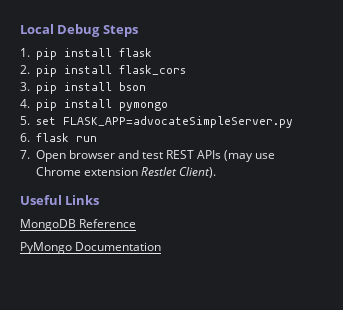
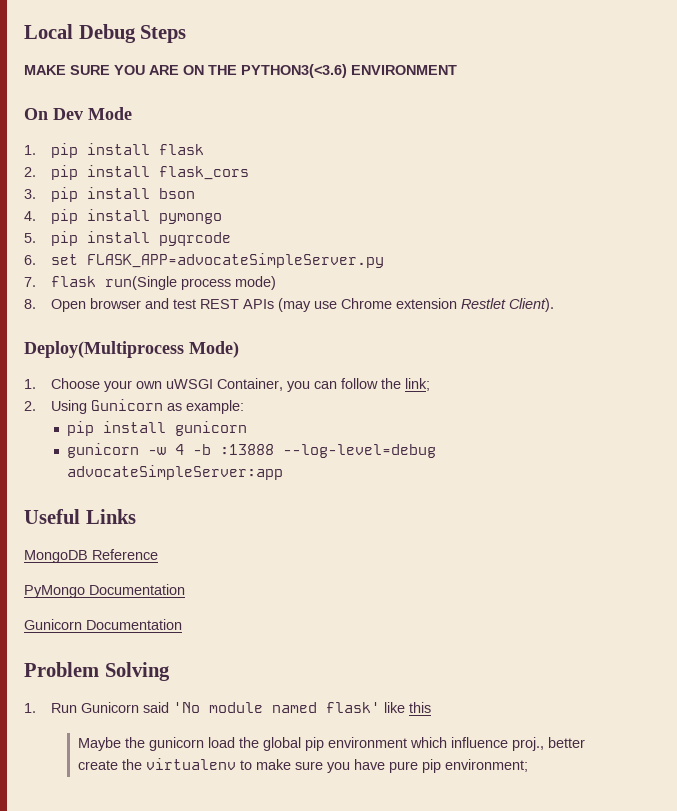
(138, 31) none -> [24,64,457,78] [24,107,132,120] // MAKE SURE YOU ARE ON THE PYTHON3(<3.6) ENVIRONMENT // On Dev Mode
[35,116,293,128] [20,133,97,142] [20,150,30,159] set FLASK_APP=advocateSimpleServer.py // 6. flask run // 7. -> [50,231,231,246] [24,253,384,268] [24,276,276,290] [24,299,36,309] pip install pyqrcode // 6. set FLASK_APP=advocateSimpleServer.py // 7. flask run(Single process mode) // 8.
(217, 172) none -> [24,341,239,358] [24,378,430,392] [24,399,244,414] [66,421,247,436] [66,443,436,458] [66,465,283,480] // Deploy(Multiprocess Mode) // 1. Choose your own uWSGI Container, you can follow the link; // 2. Using Gunicorn as example: // pip install gunicorn // gunicorn -w 4 -b :13888 --log-level=debug advocateSimpleServer:app
(162, 246) none -> [24,619,182,630] [24,662,170,681] [24,702,431,713] [77,737,585,751] [77,758,528,773] // Gunicorn Documentation // Problem Solving // 1. Run Gunicorn said 'No module named flask' like this // Maybe the gunicorn load the global pip environment which influence proj., better create the virtualenv to make sure you have pure pip environment;

